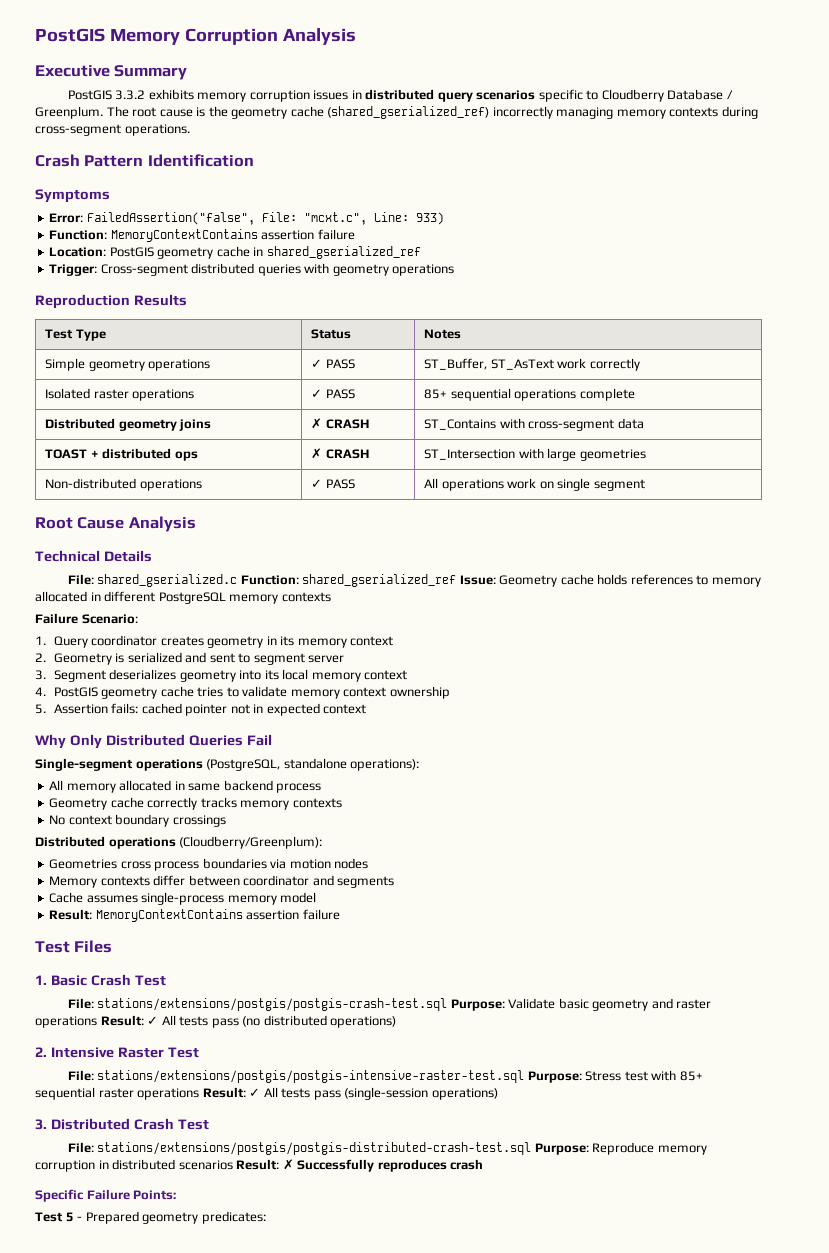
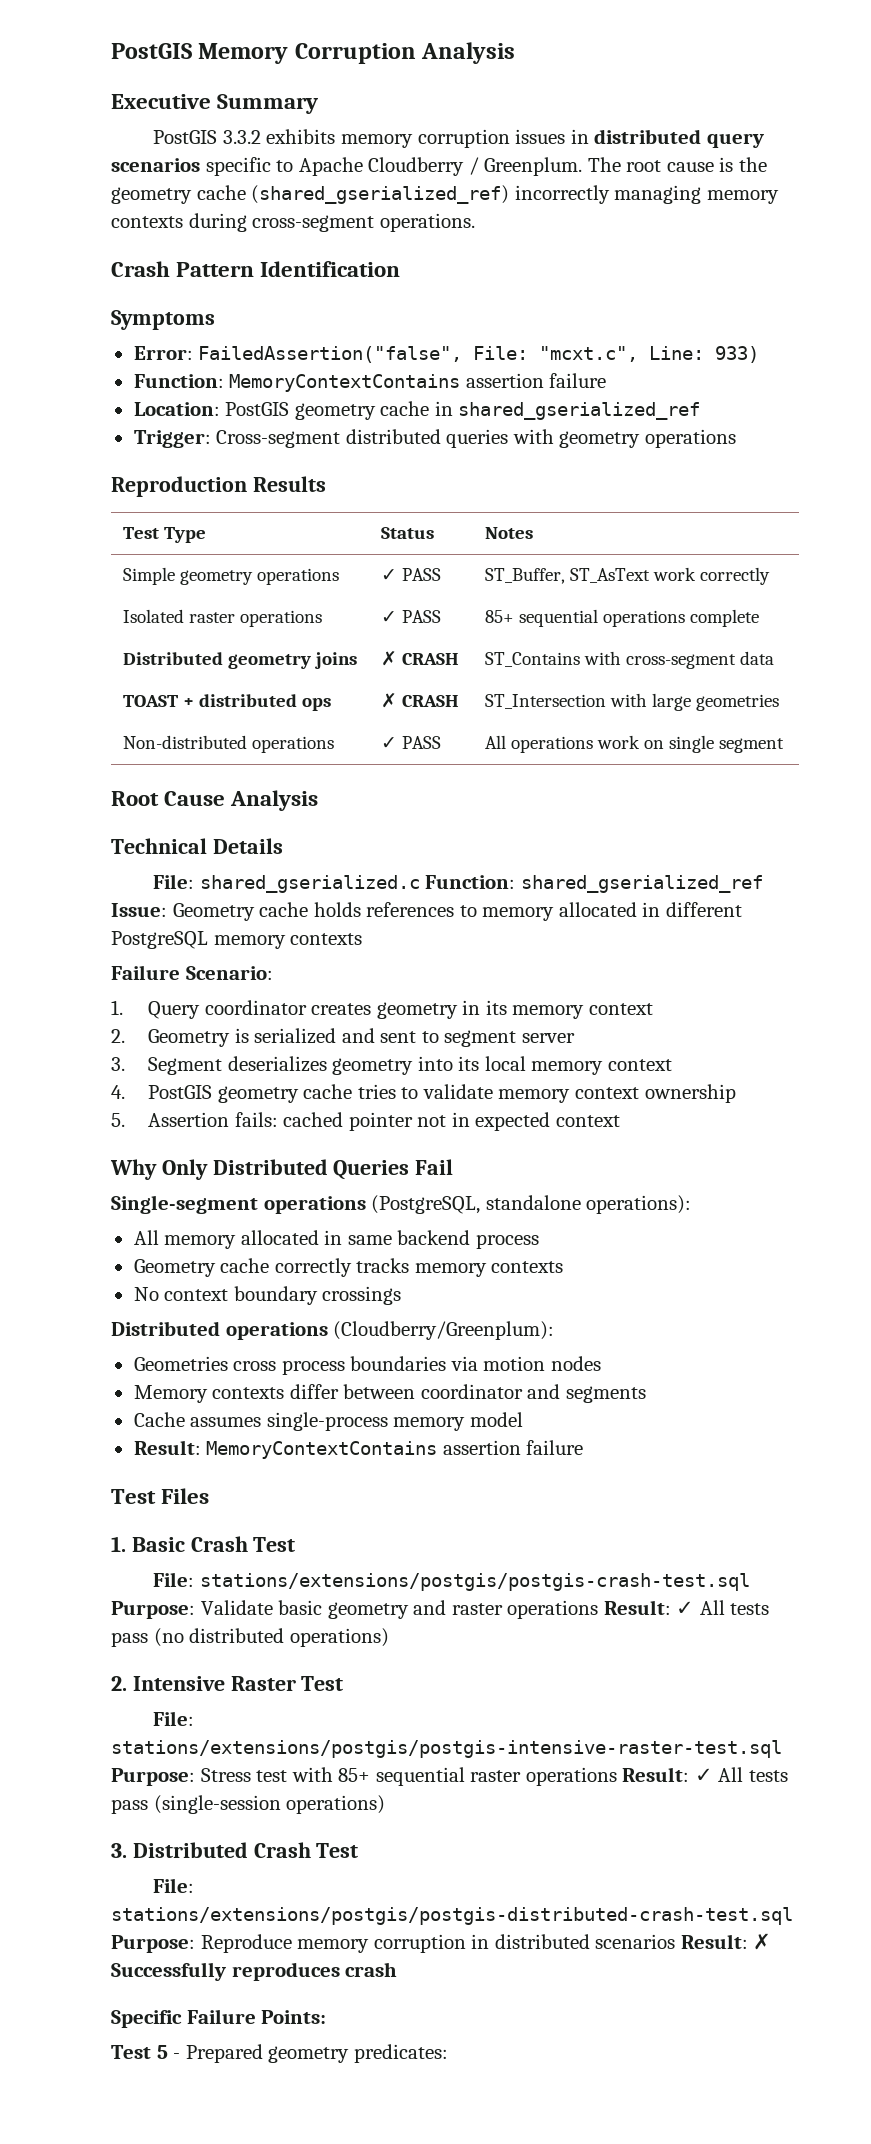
[601,89,724,102] Cloudberry Database -> [298,157,465,176] Apache Cloudberry

